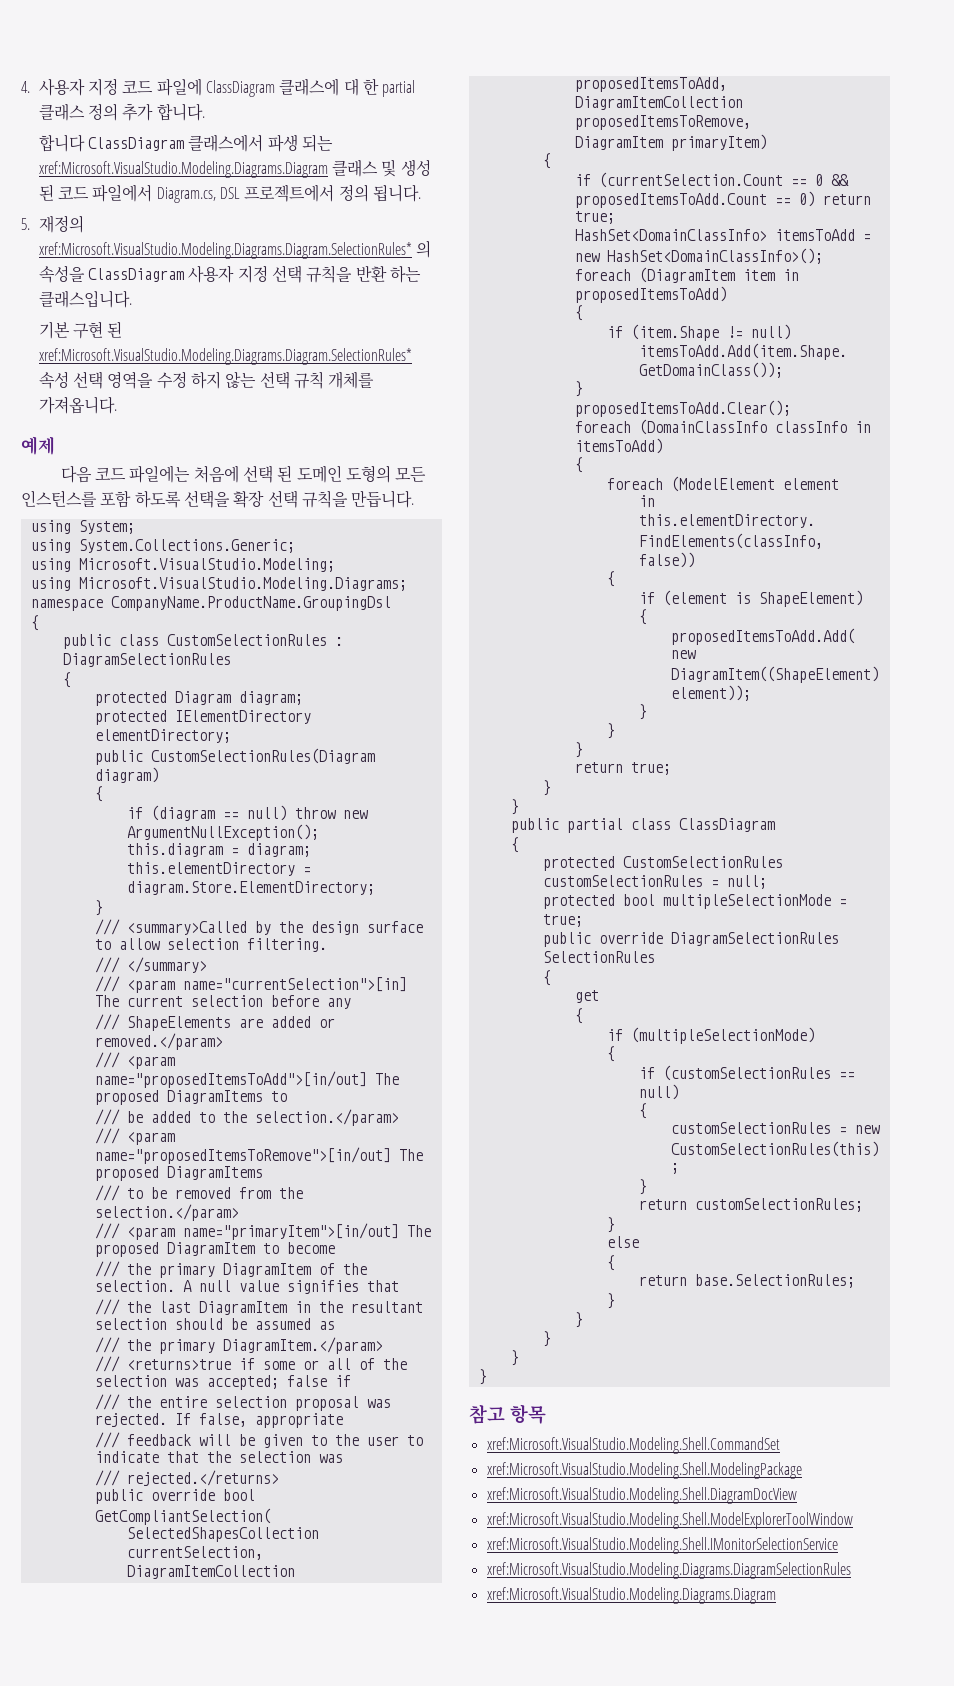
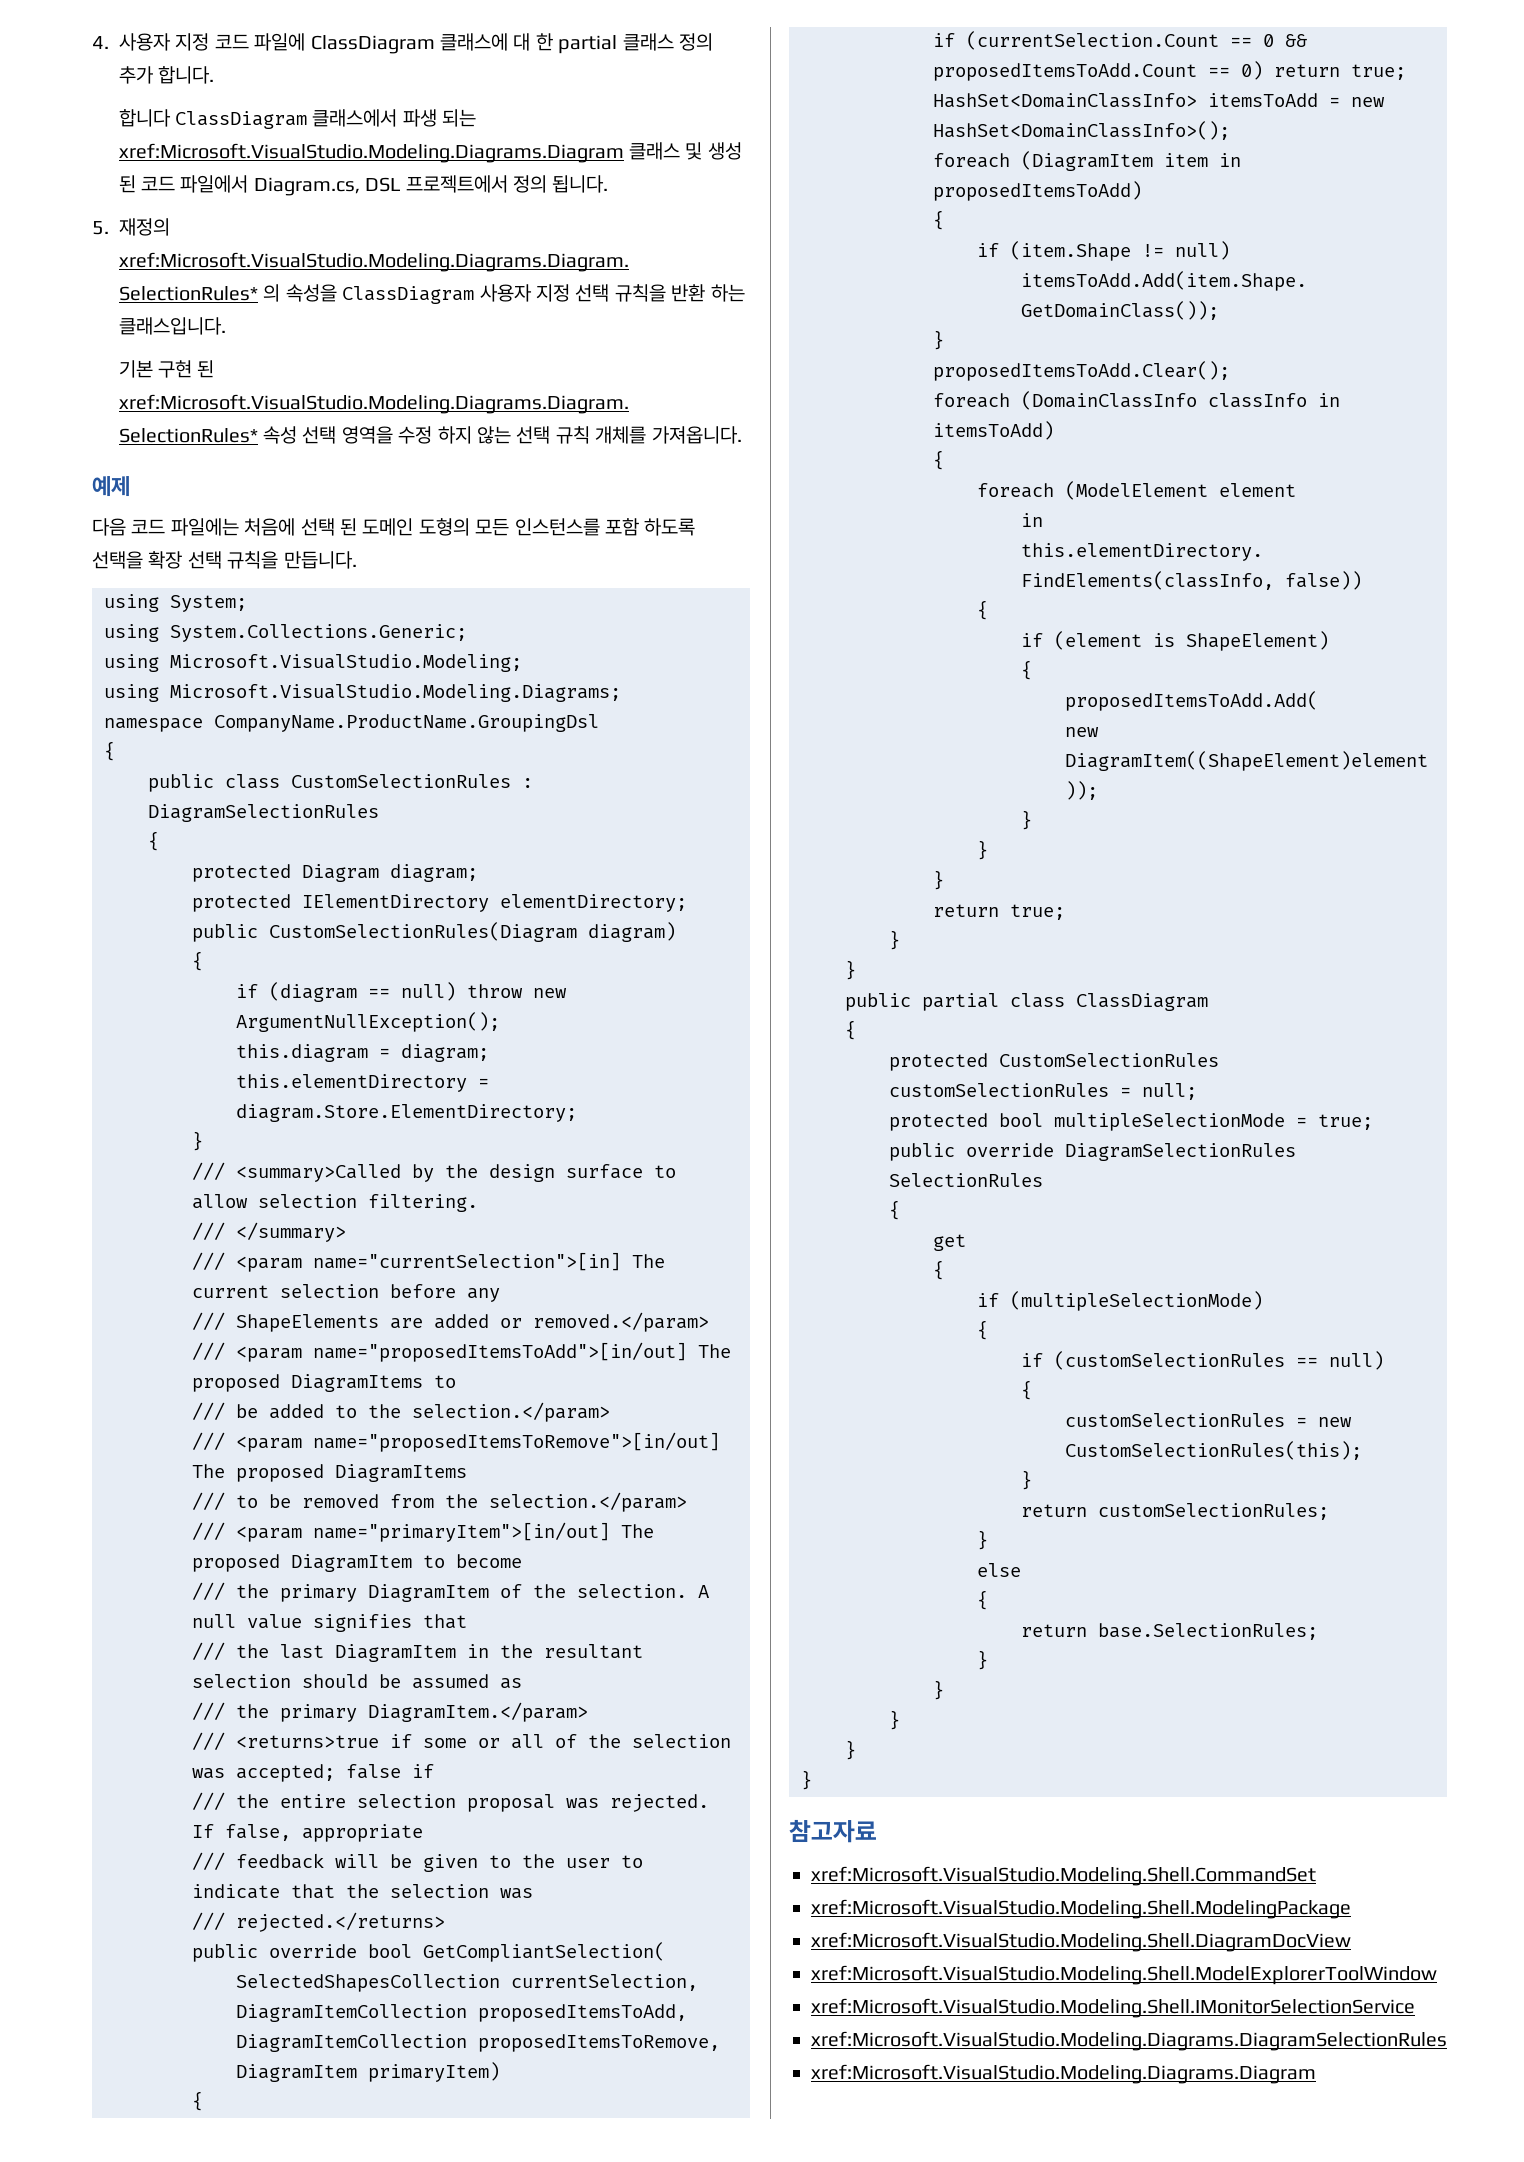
[469,1404,546,1424] 참고 항목 -> [789,1819,877,1843] 참고자료

